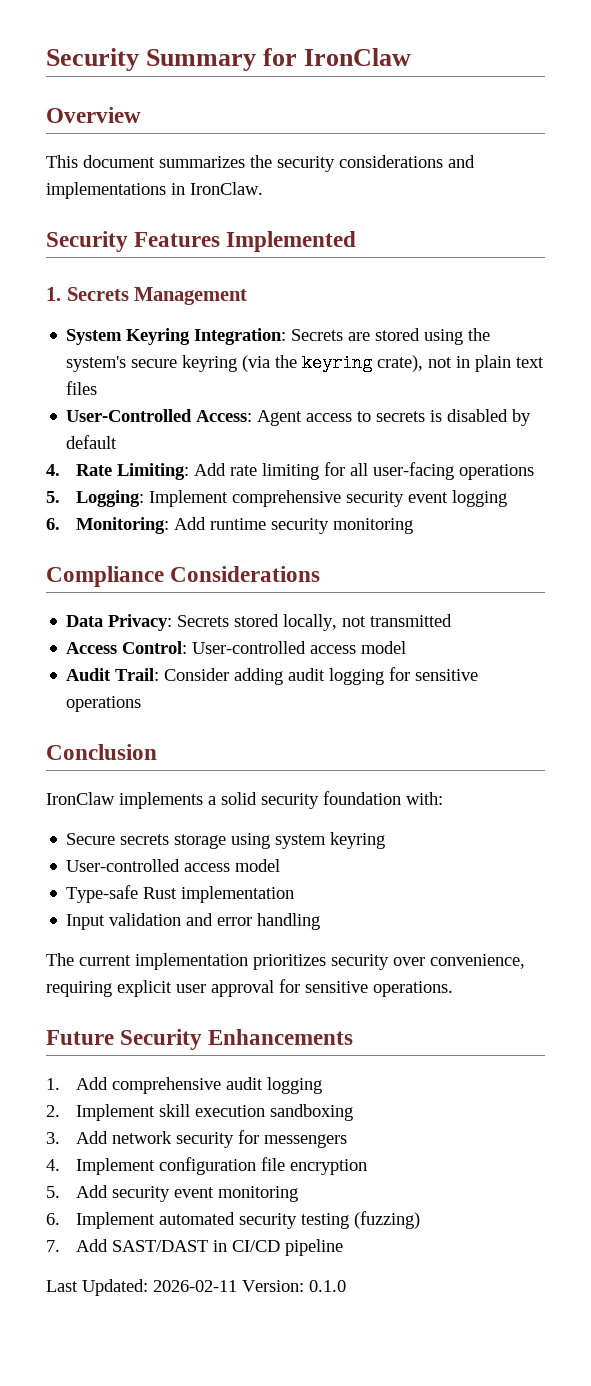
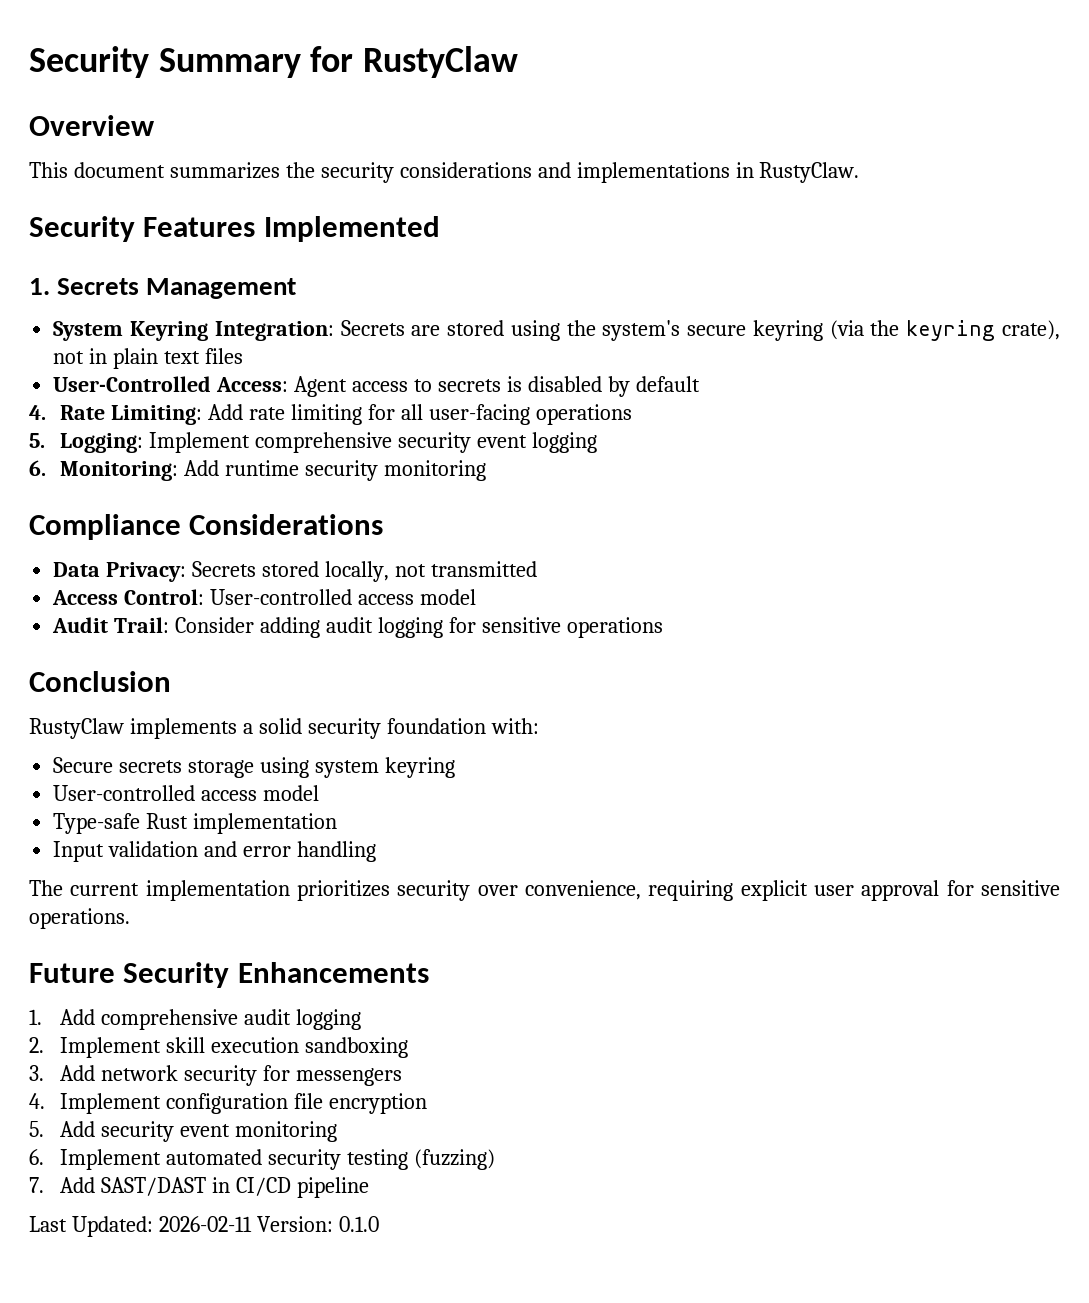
[304,48,412,66] IronClaw -> [363,46,519,78] RustyClaw
[190,182,263,195] IronClaw. -> [759,162,860,183] RustyClaw.
[46,792,115,805] IronClaw -> [29,718,124,739] RustyClaw

